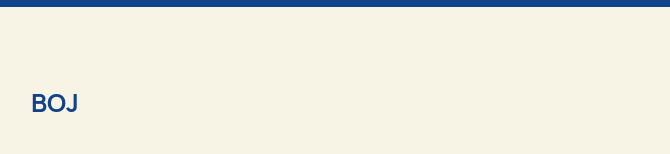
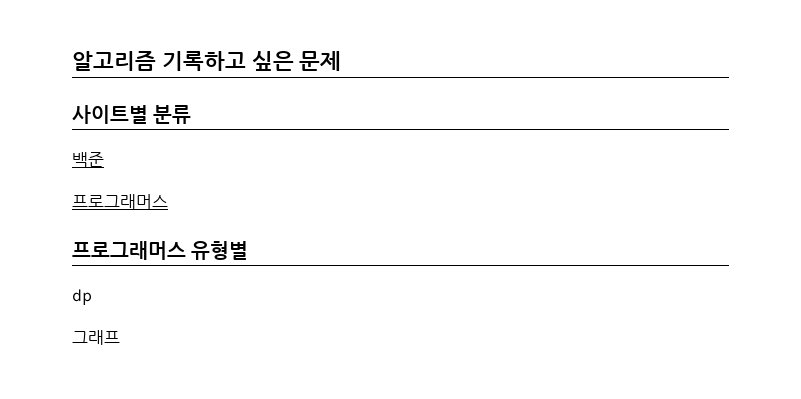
[31,94,79,112] BOJ -> [72,51,342,71] [72,105,192,124] [72,152,104,167] [72,194,168,209] [72,241,249,260] [72,289,92,305] [72,330,120,345] 알고리즘 기록하고 싶은 문제 // 사이트별 분류 // 백준 // 프로그래머스 // 프로그래머스 유형별 // dp // 그래프

